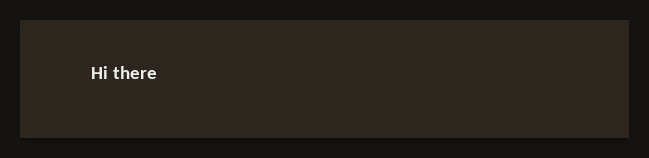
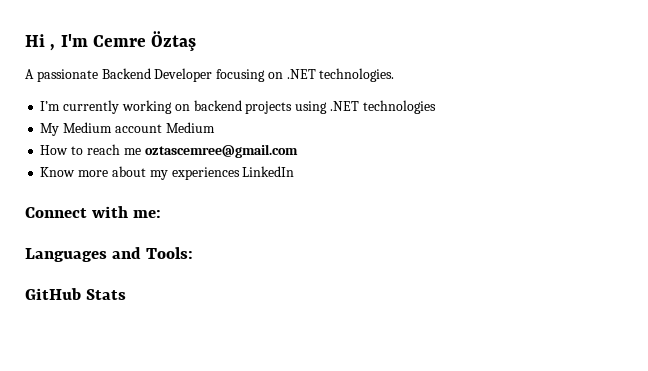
[112,66,157,79] there -> [50,31,197,51] [25,68,395,82] [40,100,436,114] [40,122,215,136] [40,144,298,158] [40,166,295,180] [25,206,161,218] [25,247,193,262] [25,288,126,300] , I'm Cemre Öztaş // A passionate Backend Developer focusing on .NET technologies. // I’m currently working on backend projects using .NET technologies // My Medium account Medium // How to reach me oztascemree@gmail.com // Know more about my experiences LinkedIn // Connect with me: // Languages and Tools: // GitHub Stats

